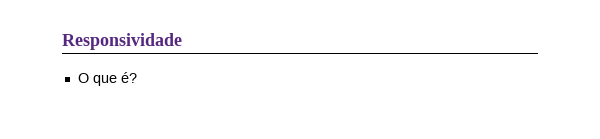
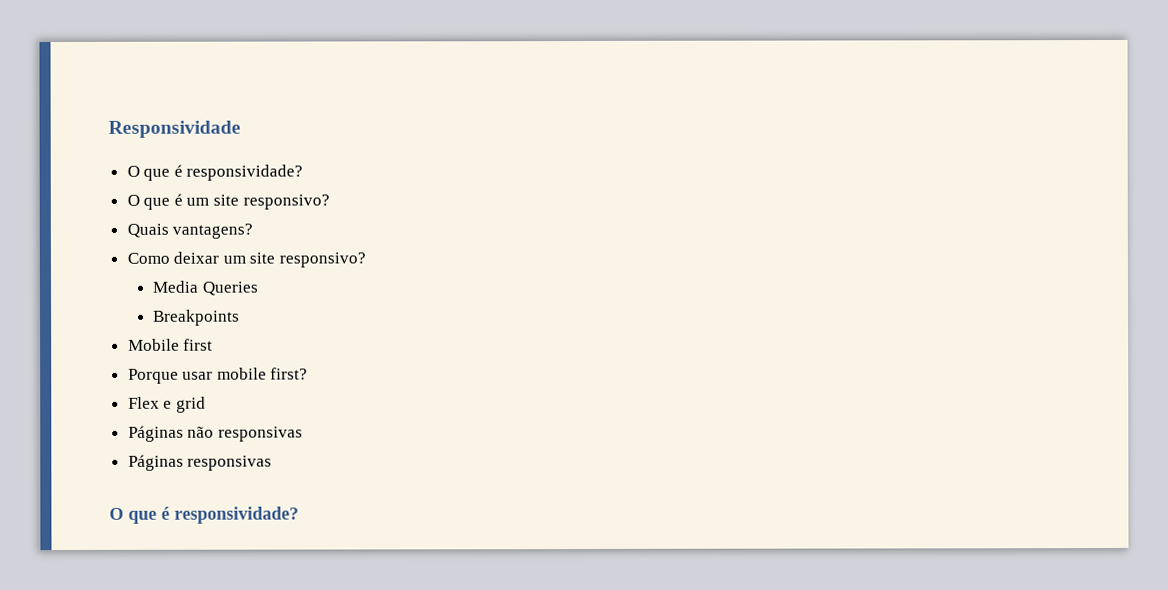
[120,72,137,83] é? -> [173,164,304,181] [126,193,330,210] [126,223,254,239] [126,251,367,268] [152,280,259,296] [153,309,241,326] [127,338,214,351] [127,367,309,384] [127,396,206,413] [127,425,303,442] [127,454,273,471] [109,506,299,524] é responsividade? // O que é um site responsivo? // Quais vantagens? // Como deixar um site responsivo? // Media Queries // Breakpoints // Mobile first // Porque usar mobile first? // Flex e grid // Páginas não responsivas // Páginas responsivas // O que é responsividade?

